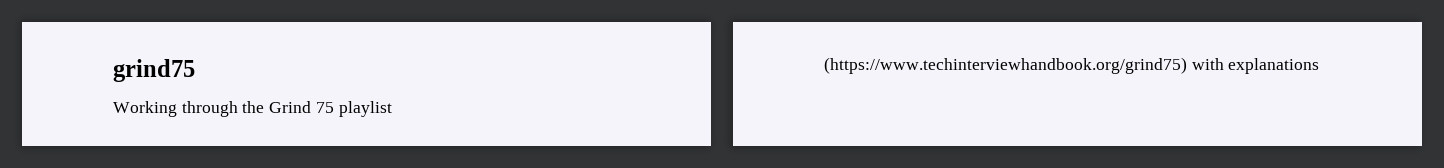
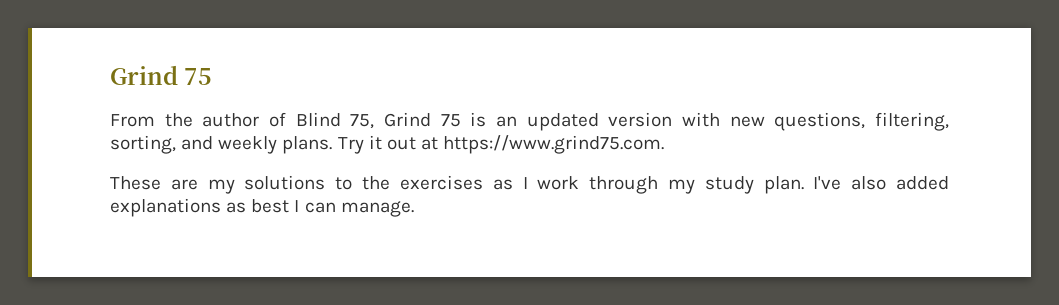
[113,59,195,82] [113,101,392,117] [824,57,1320,74] grind75 // Working through the Grind 75 playlist (https://www.techinterviewhandbook.org/grind75) with explanations -> [110,65,213,85] [110,112,949,131] [110,135,665,154] [110,175,949,194] [110,198,414,217] Grind 75 // From the author of Blind 75, Grind 75 is an updated version with new questions, filtering, sorting, and weekly plans. Try it out at https://www.grind75.com. // These are my solutions to the exercises as I work through my study plan. I've also added explanations as best I can manage.

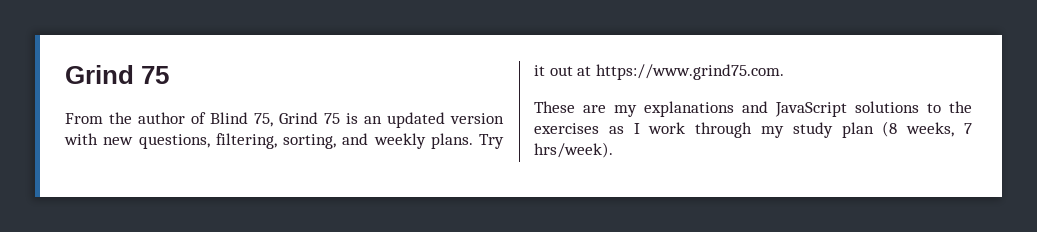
(235, 186) none -> [644,101,847,117] explanations and JavaScript
[763,176,949,194] [110,198,414,217] plan. I've also added explanations as best I can manage. -> [841,121,972,138] [534,142,613,158] plan (8 weeks, 7 hrs/week).

